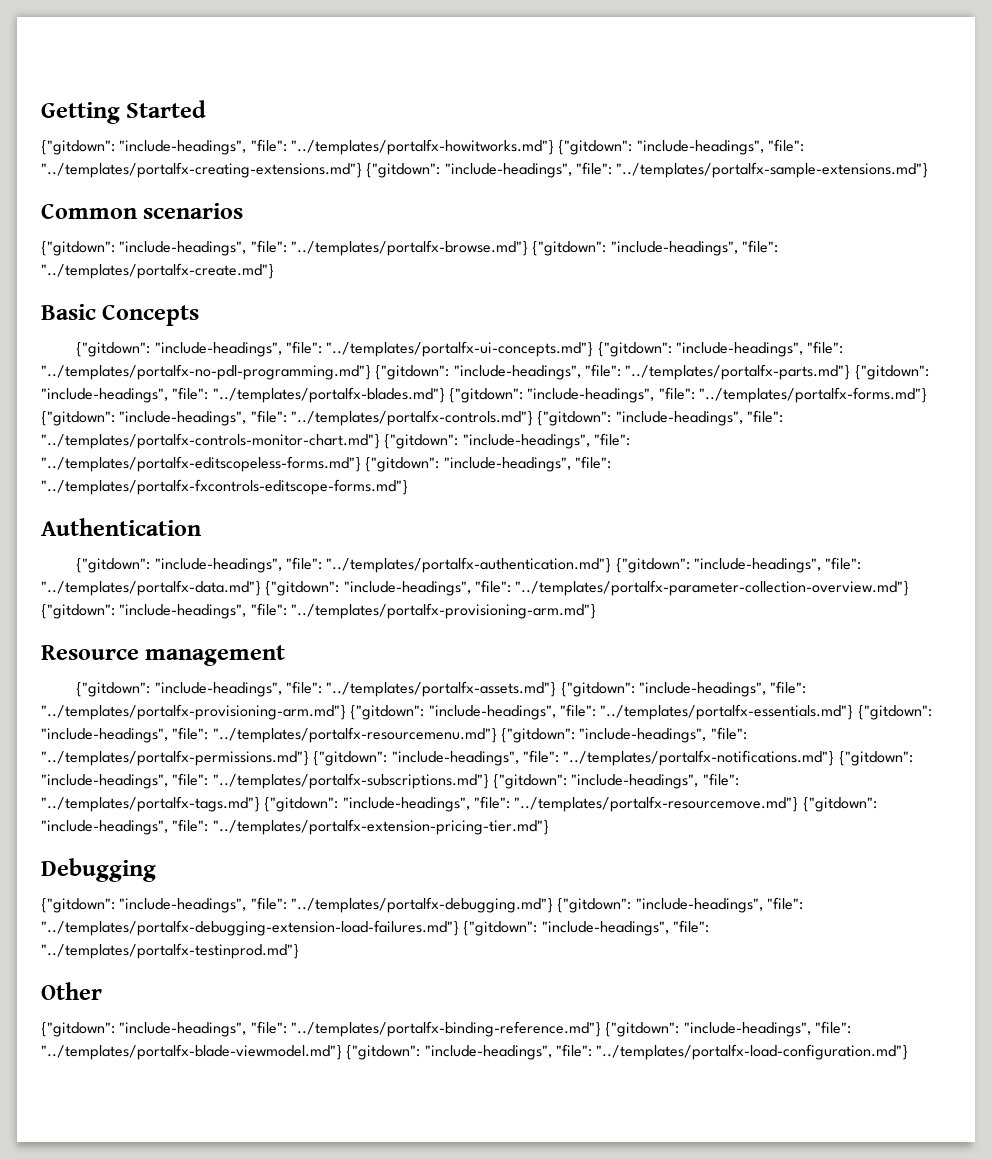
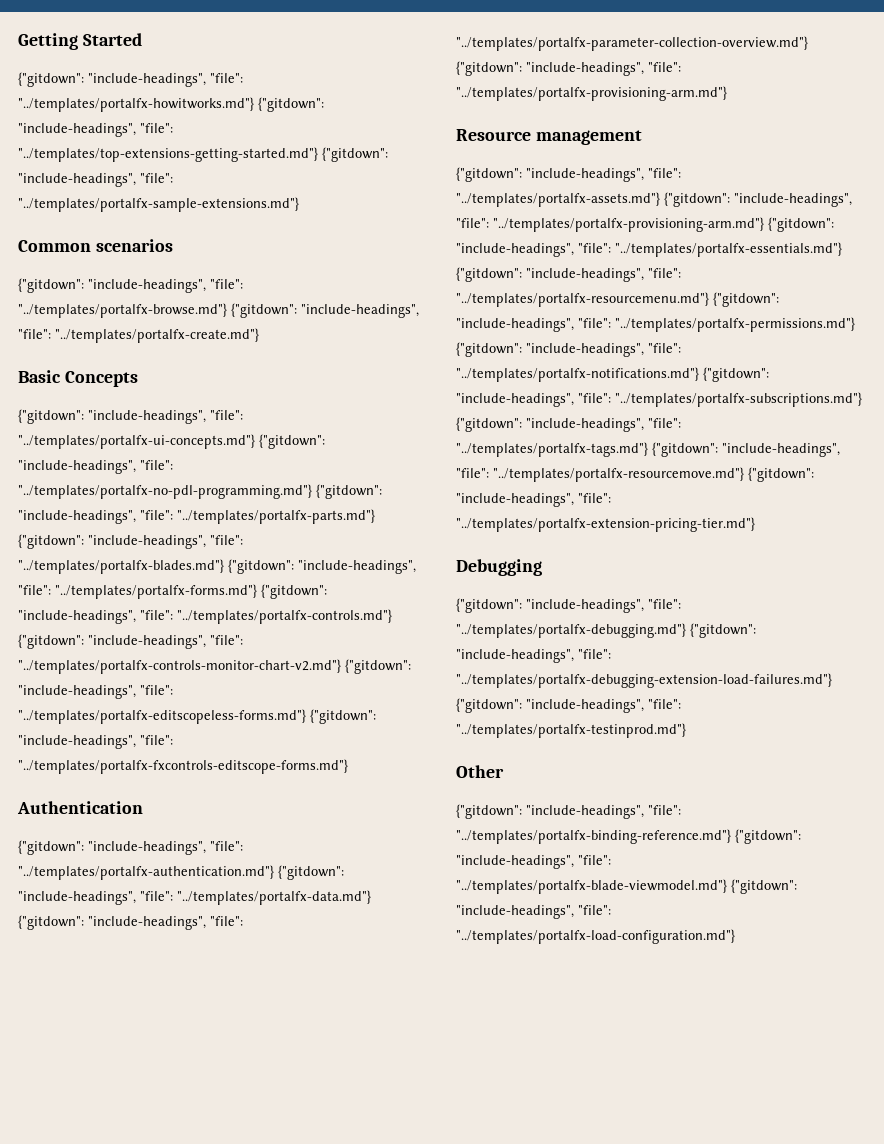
[41,162,362,178] "../templates/portalfx-creating-extensions.md"} -> [18,147,318,162] "../templates/top-extensions-getting-started.md"}
[41,433,380,449] "../templates/portalfx-controls-monitor-chart.md"} -> [18,659,341,674] "../templates/portalfx-controls-monitor-chart-v2.md"}

